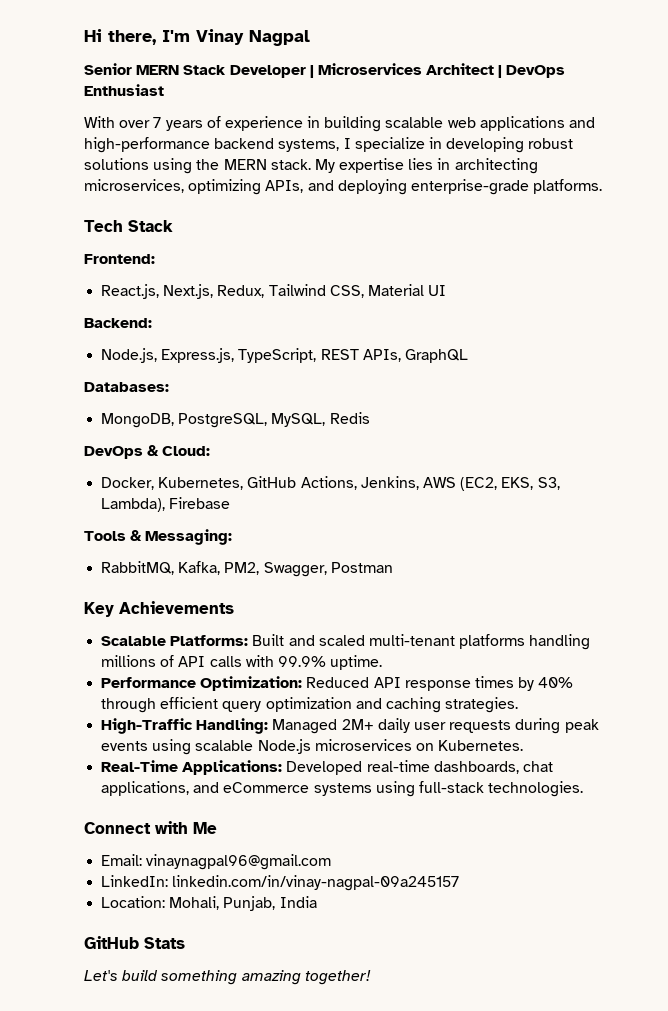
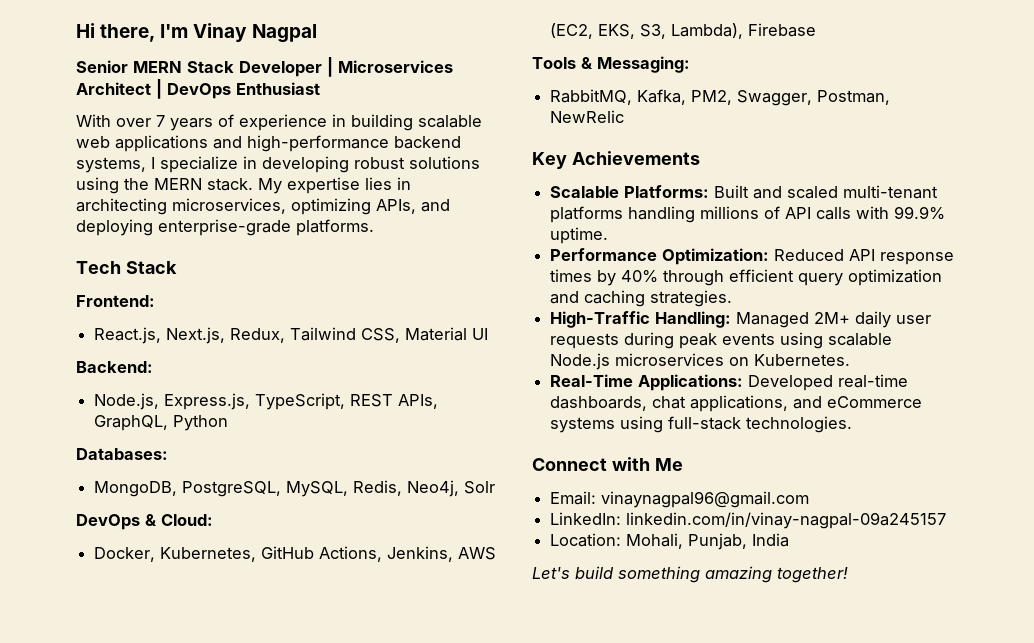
[404,349,468,363] GraphQL -> [94,415,229,431] GraphQL, Python
[329,412,370,424] Redis -> [353,480,496,497] Redis, Neo4j, Solr
[330,562,393,573] Postman -> [817,90,891,105] [550,110,625,123] Postman, NewRelic
[84,936,185,949] // GitHub Stats -> (790, 540) none

